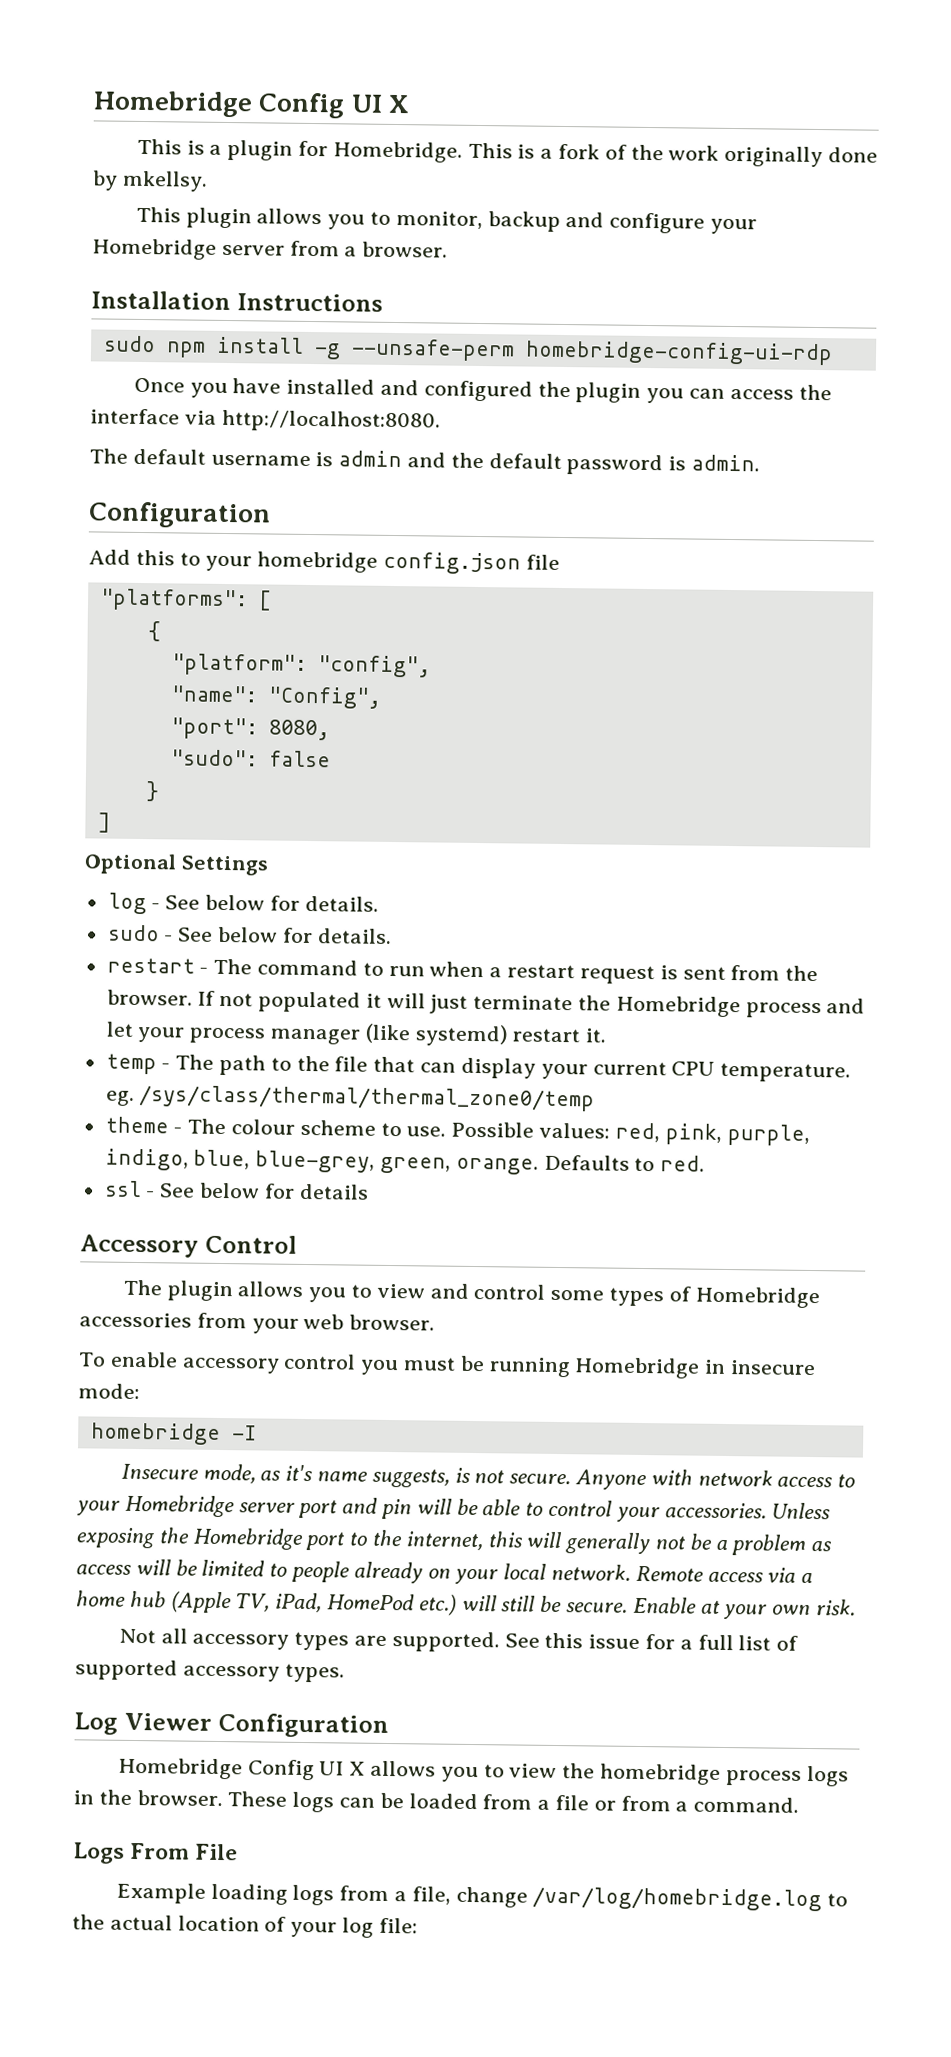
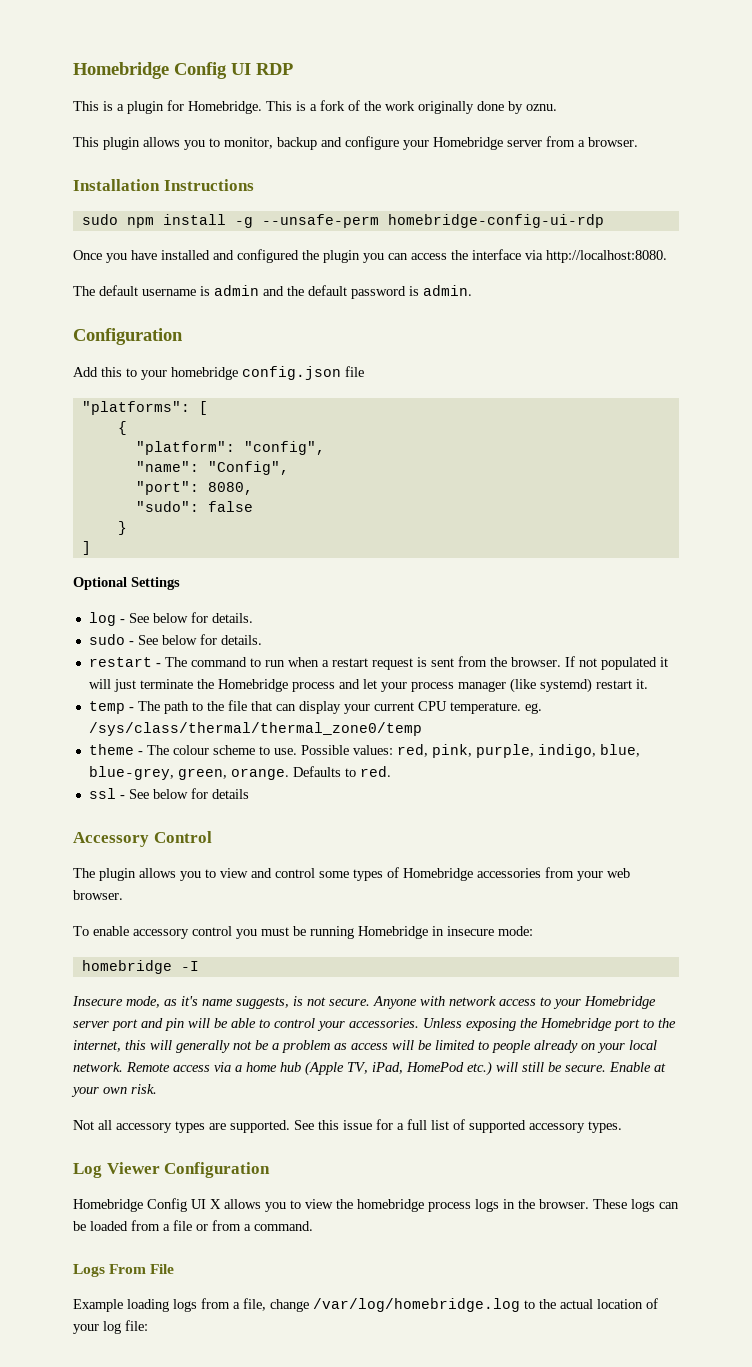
[93,90,410,119] Homebridge Config UI X -> [73,62,293,79] Homebridge Config UI RDP
[121,170,208,192] mkellsy. -> [526,104,557,111] oznu.

